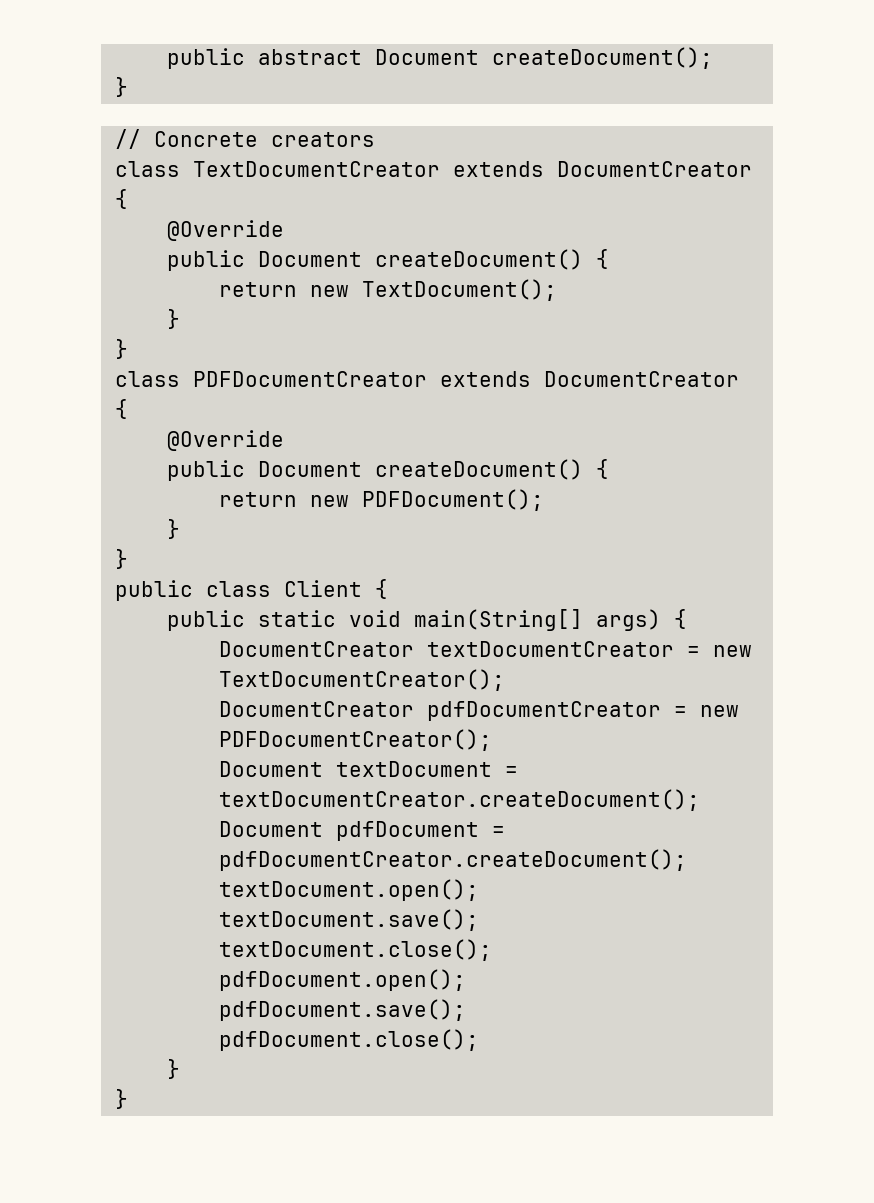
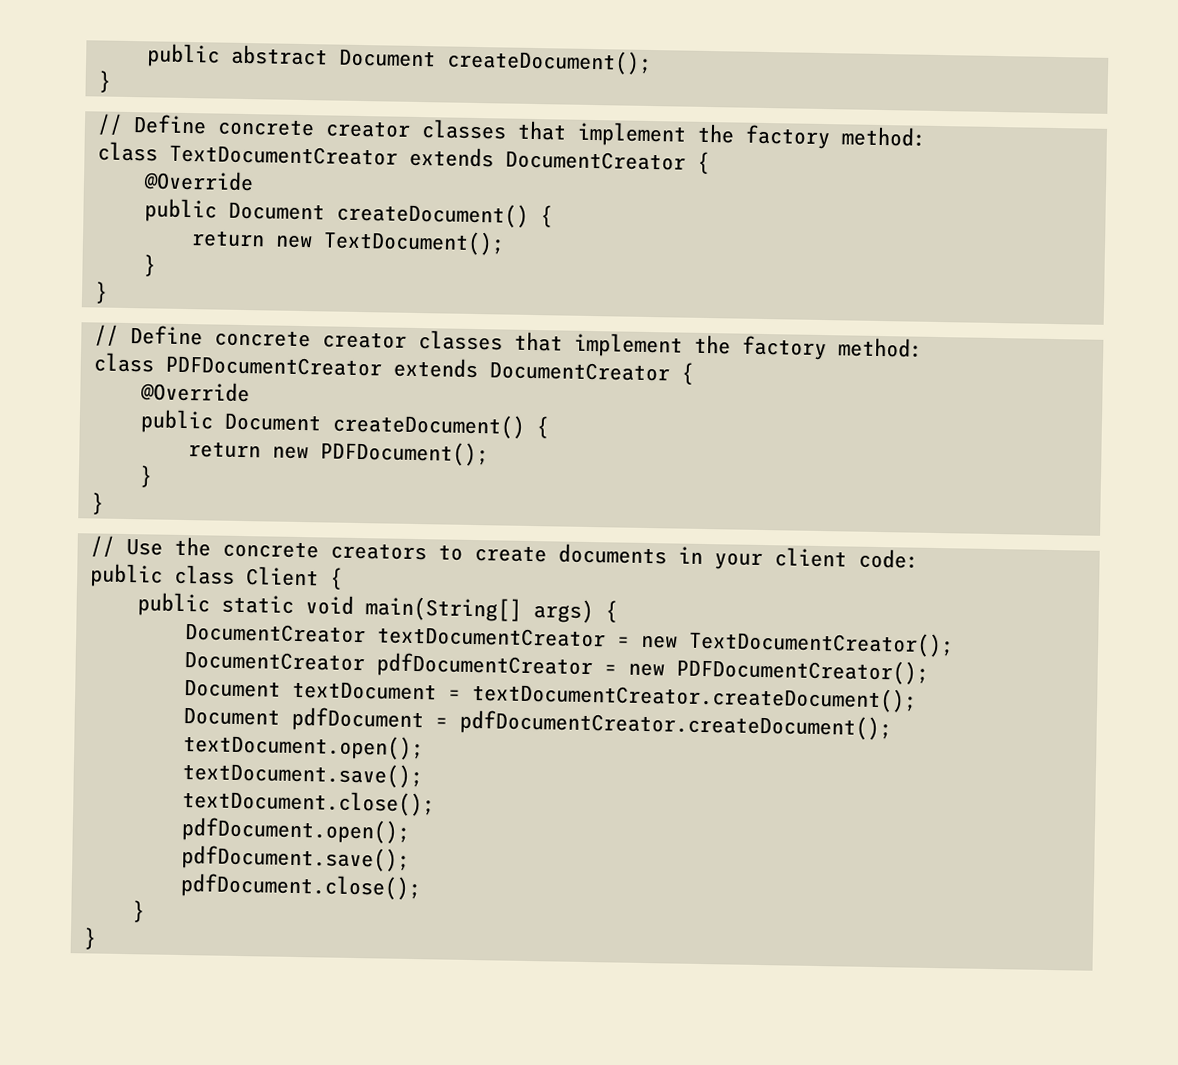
[153,131,375,147] Concrete creators -> [133,114,928,150] Define concrete creator classes that implement the factory method:
(128, 349) none -> [94,324,924,361] // // Define concrete creator classes that implement the factory method:
(128, 559) none -> [90,535,920,571] // // Use the concrete creators to create documents in your client code:

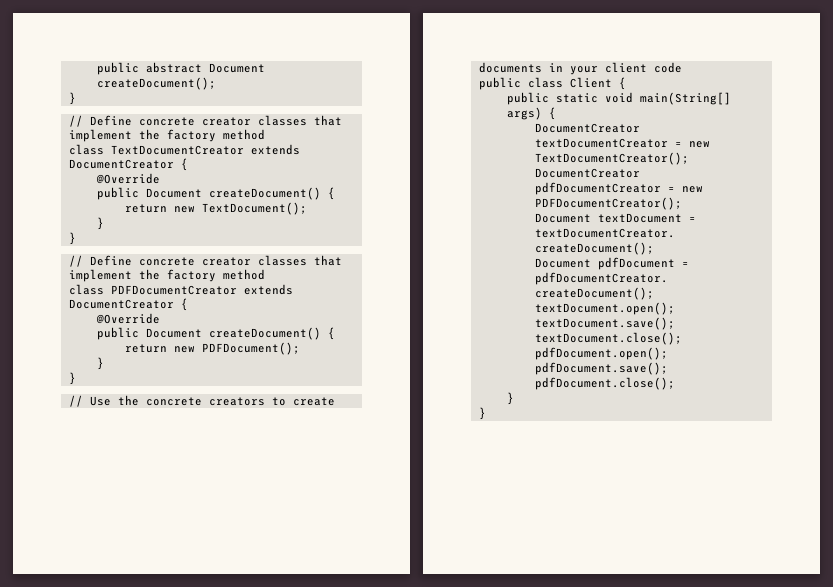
[841,126,928,147] method: -> [222,129,265,140] method
[838,337,924,358] method: -> [222,269,265,280] method
[858,548,920,569] code: -> [653,62,682,73] code

